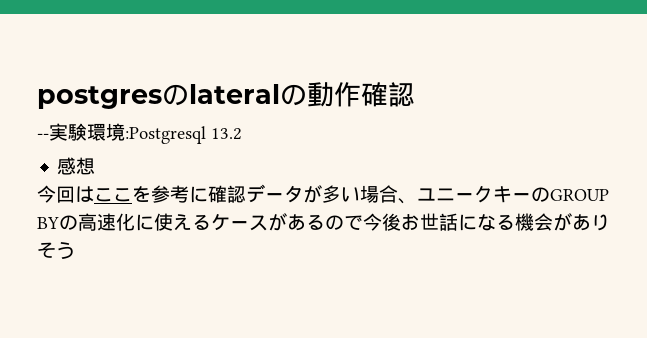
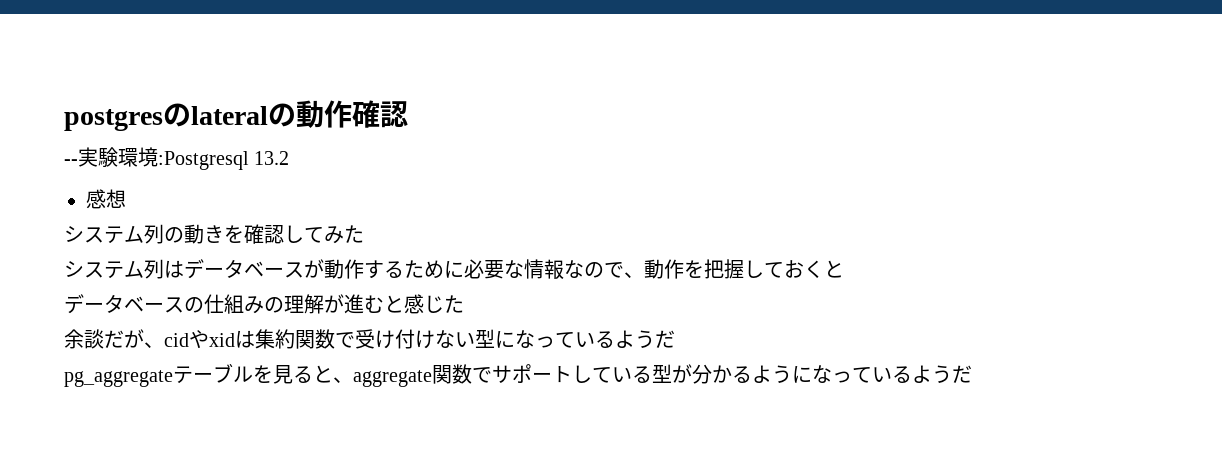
[37,184,609,204] [37,213,610,231] [37,242,75,259] 今回はここを参考に確認データが多い場合、ユニークキーのGROUP BYの高速化に使えるケースがあるので今後お世話になる機会がありそう -> [64,224,364,244] [64,259,844,280] [64,294,464,314] [64,329,675,349] [64,363,972,387] システム列の動きを確認してみた // システム列はデータベースが動作するために必要な情報なので、動作を把握しておくと // データベースの仕組みの理解が進むと感じた // 余談だが、cidやxidは集約関数で受け付けない型になっているようだ // pg_aggregateテーブルを見ると、aggregate関数でサポートしている型が分かるようになっているようだ

